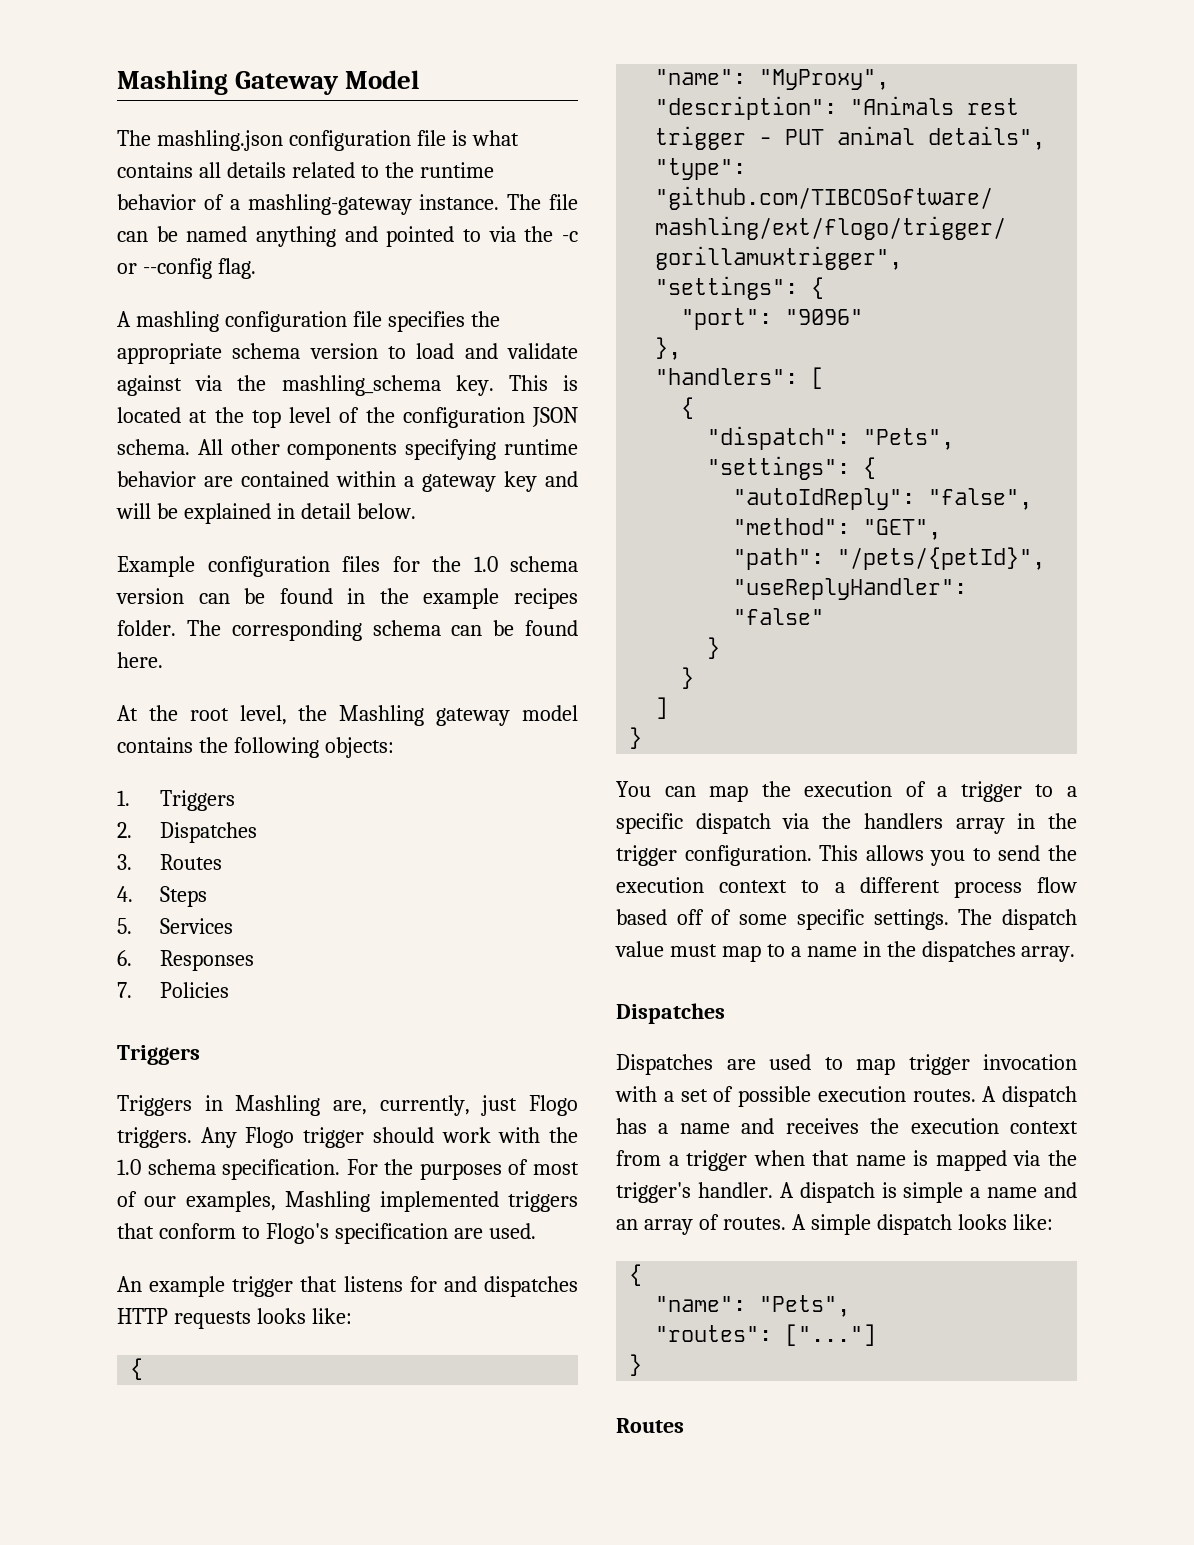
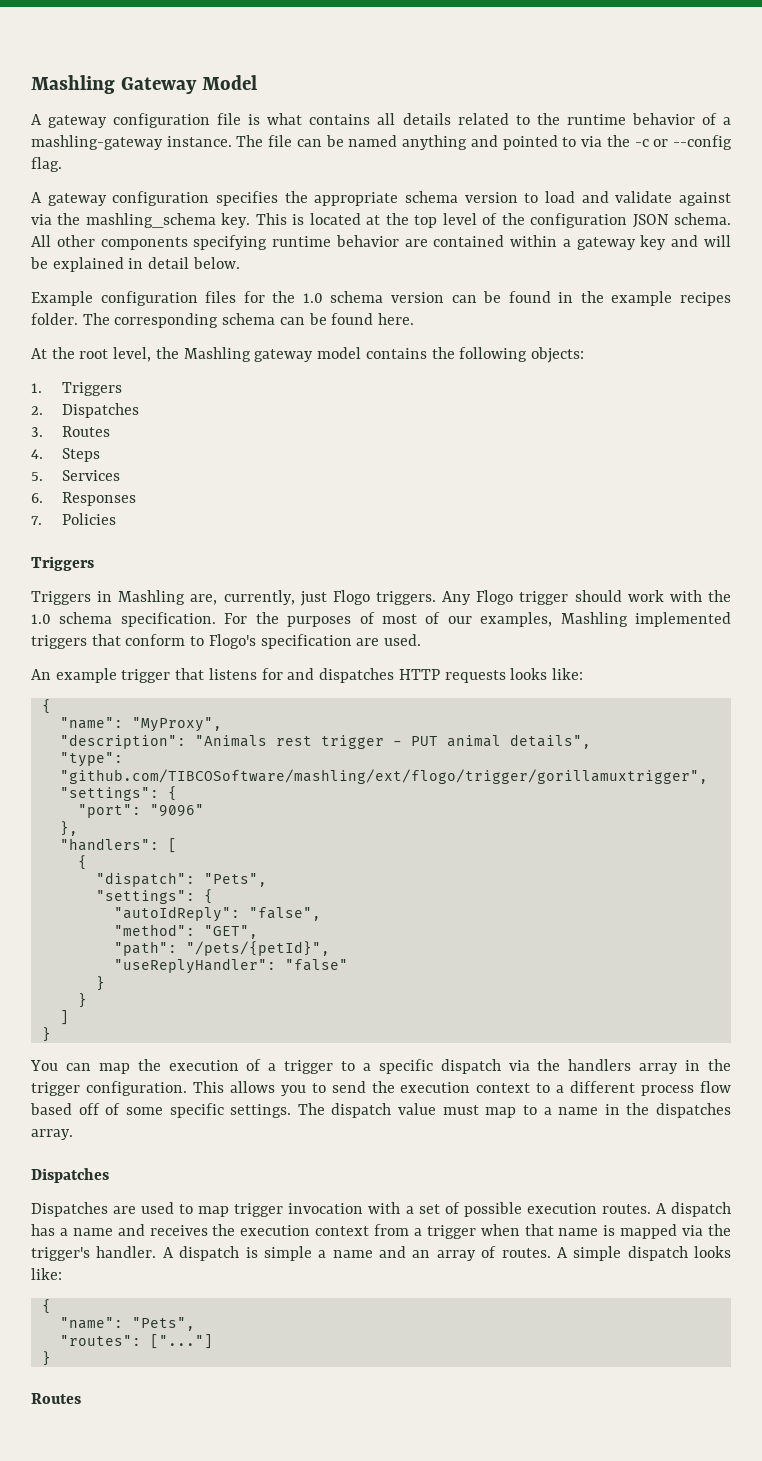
[117,130,283,151] The mashling.json -> [31,114,108,128] A gateway
[135,311,382,332] mashling configuration file -> [47,191,210,206] gateway configuration

